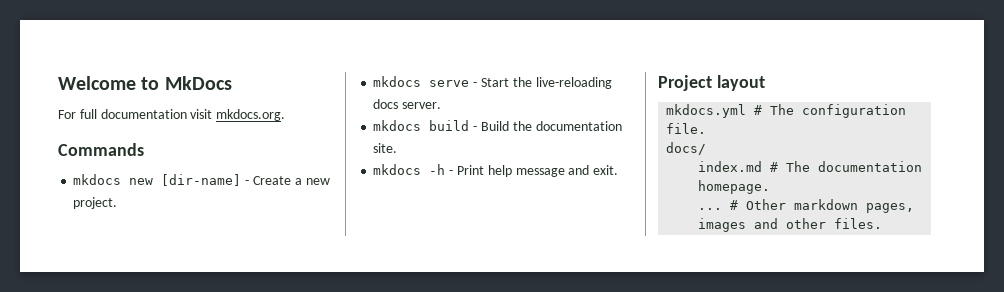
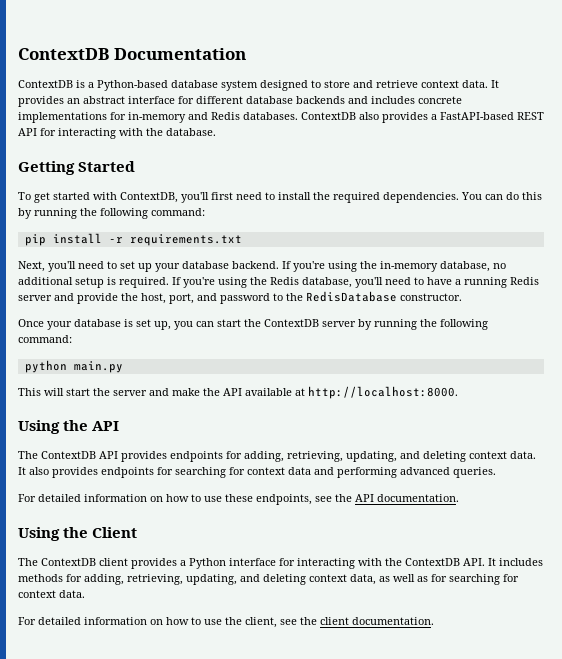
[58,76,232,90] [58,109,286,121] [58,143,144,156] [73,174,330,186] [73,197,118,209] [373,76,612,89] [373,99,442,109] [373,120,622,131] [373,143,398,153] [373,164,619,177] [658,75,765,91] [666,104,907,118] [666,123,707,134] [666,142,707,155] [698,161,923,172] [698,180,771,194] [698,199,915,213] [698,218,883,232] Welcome to MkDocs // For full documentation visit mkdocs.org. // Commands // mkdocs new [dir-name] - Create a new project. // mkdocs serve - Start the live-reloading docs server. // mkdocs build - Build the documentation site. // mkdocs -h - Print help message and exit. // Project layout // mkdocs.yml # The configuration file. // docs/ // index.md # The documentation homepage. // ... # Other markdown pages, images and other files. -> [18,48,246,60] [18,80,499,91] [18,96,462,107] [18,112,544,123] [18,128,216,139] [18,161,136,175] [18,192,542,203] [18,208,205,219] [24,233,242,246] [18,261,506,272] [18,277,539,288] [18,291,462,304] [18,319,488,330] [18,335,72,343] [24,360,123,373] [18,386,458,399] [18,420,120,434] [18,451,536,462] [18,467,496,478] [18,494,459,505] [18,527,138,541] [18,558,543,569] [18,574,519,585] [18,590,85,598] [18,617,434,628] ContextDB Documentation // ContextDB is a Python-based database system designed to store and retrieve context data. It provides an abstract interface for different database backends and includes concrete implementations for in-memory and Redis databases. ContextDB also provides a FastAPI-based REST API for interacting with the database. // Getting Started // To get started with ContextDB, you'll first need to install the required dependencies. You can do this by running the following command: // pip install -r requirements.txt // Next, you'll need to set up your database backend. If you're using the in-memory database, no additional setup is required. If you're using the Redis database, you'll need to have a running Redis server and provide the host, port, and password to the RedisDatabase constructor. // Once your database is set up, you can start the ContextDB server by running the following command: // python main.py // This will start the server and make the API available at http://localhost:8000. // Using the API // The ContextDB API provides endpoints for adding, retrieving, updating, and deleting context data. It also provides endpoints for searching for context data and performing advanced queries. // For detailed information on how to use these endpoints, see the API documentation. // Using the Client // The ContextDB client provides a Python interface for interacting with the ContextDB API. It includes methods for adding, retrieving, updating, and deleting context data, as well as for searching for context data. // For detailed information on how to use the client, see the client documentation.

